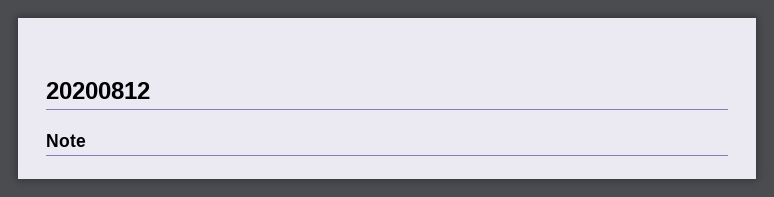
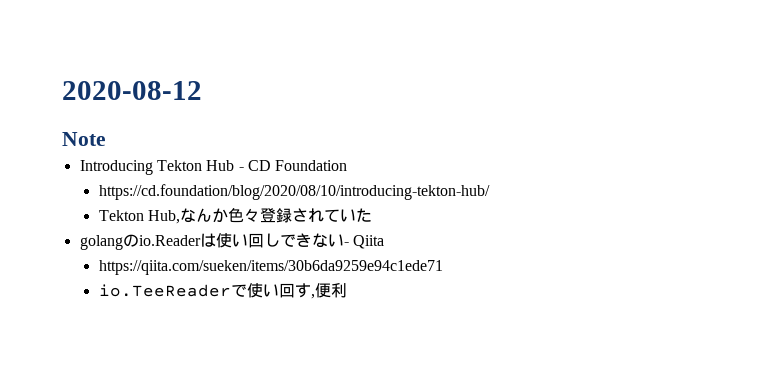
[46,82,150,99] 20200812 -> [62,81,202,100] 2020-08-12
(86, 140) none -> [79,160,348,175] [98,184,490,200] [98,208,372,224] [79,233,384,250] [98,260,443,275] [98,283,347,299] // Introducing Tekton Hub - CD Foundation // https://cd.foundation/blog/2020/08/10/introducing-tekton-hub/ // Tekton Hub,なんか色々登録されていた // golangのio.Readerは使い回しできない- Qiita // https://qiita.com/sueken/items/30b6da9259e94c1ede71 // io.TeeReaderで使い回す,便利

